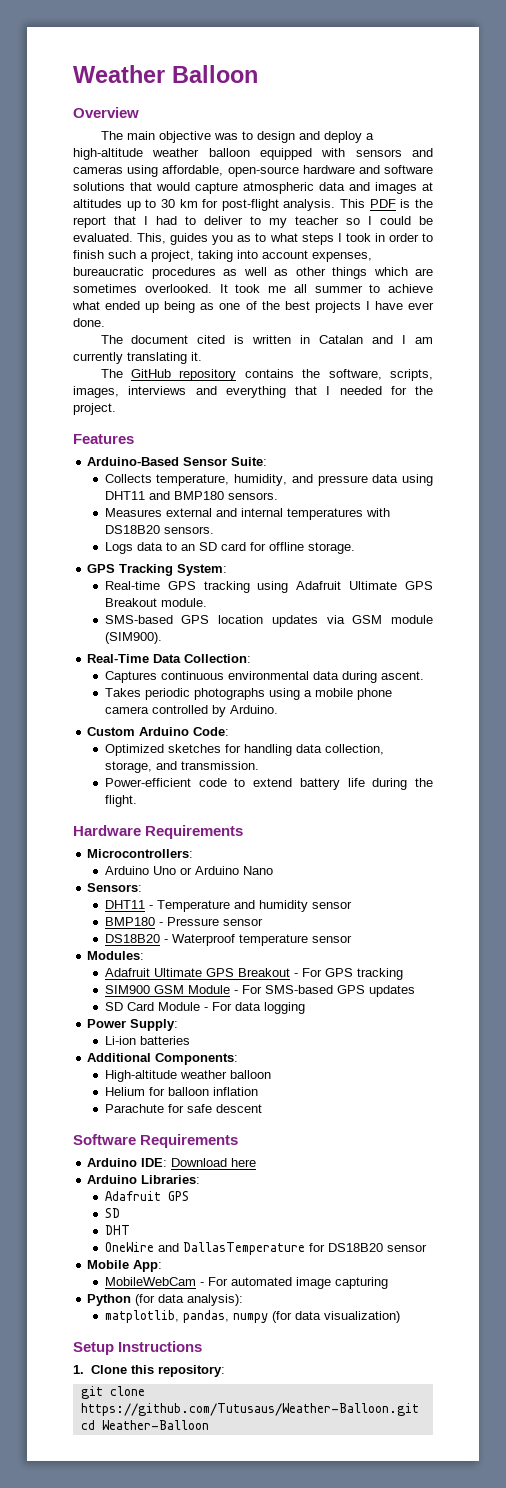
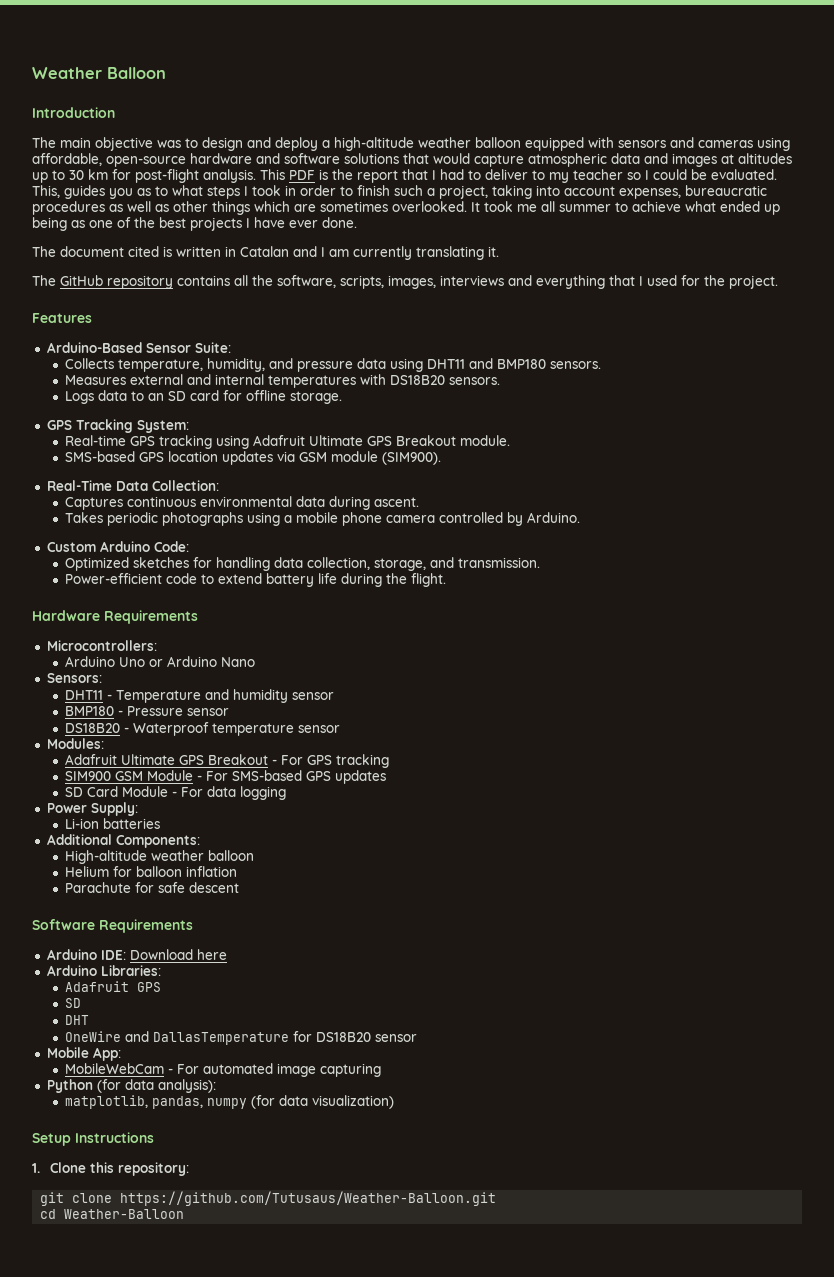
[73,107,139,118] Overview -> [32,107,115,118] Introduction
(294, 373) none -> [234,275,248,286] all
[339,386,382,395] needed -> [647,275,677,286] used

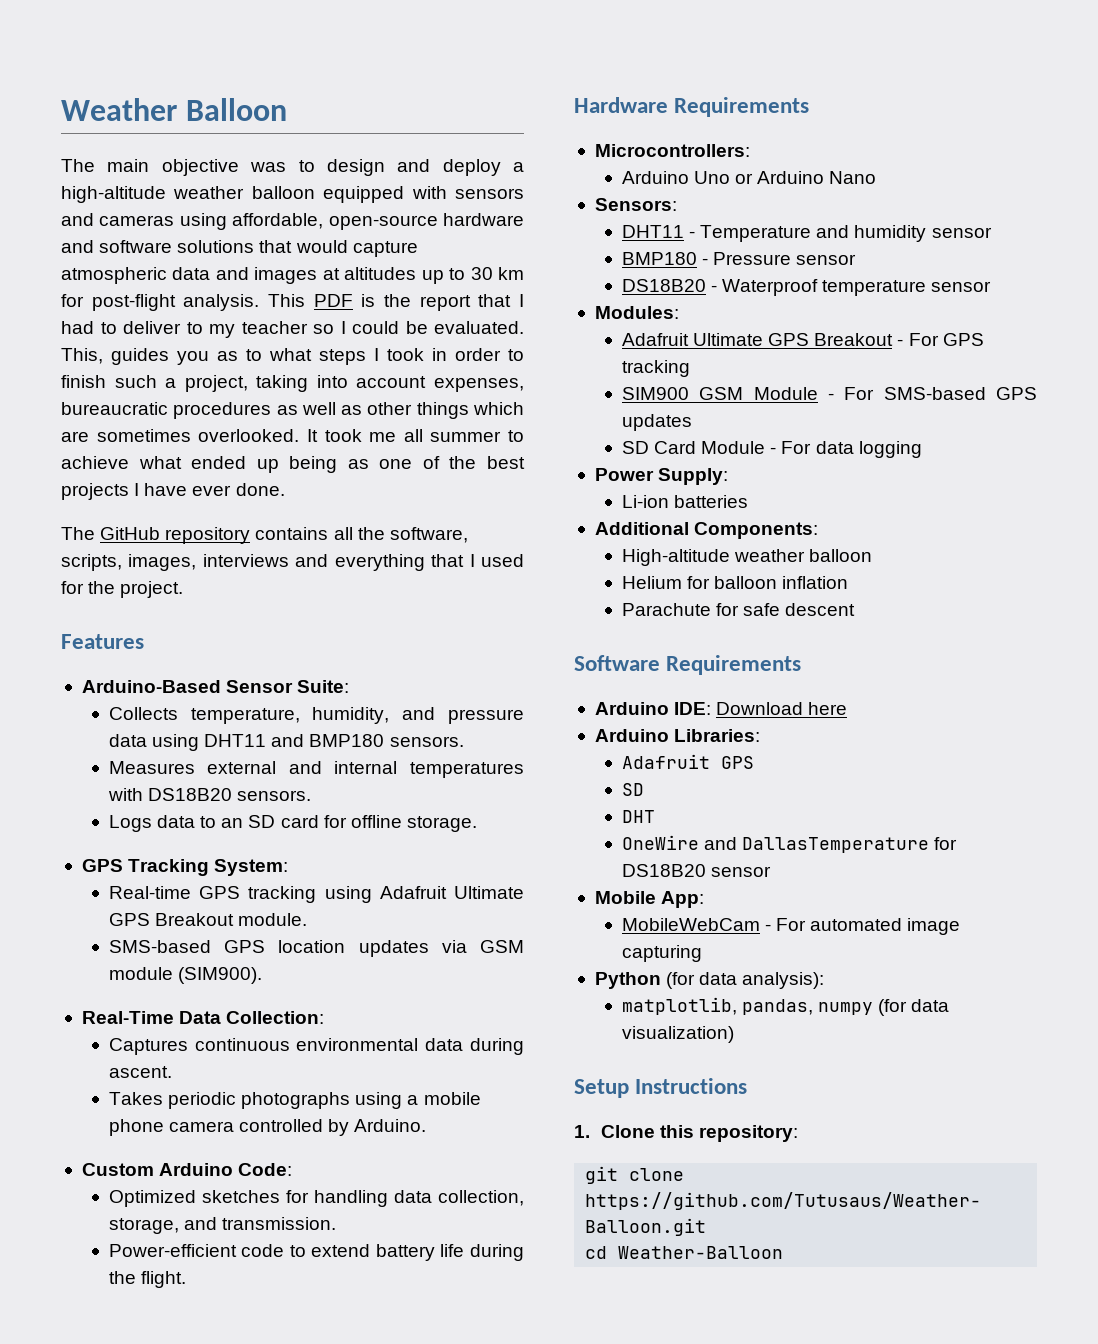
[32,107,115,118] // Introduction -> (287, 109) none
[32,246,499,260] // The document cited is written in Catalan and I am currently translating it. -> (285, 489) none

